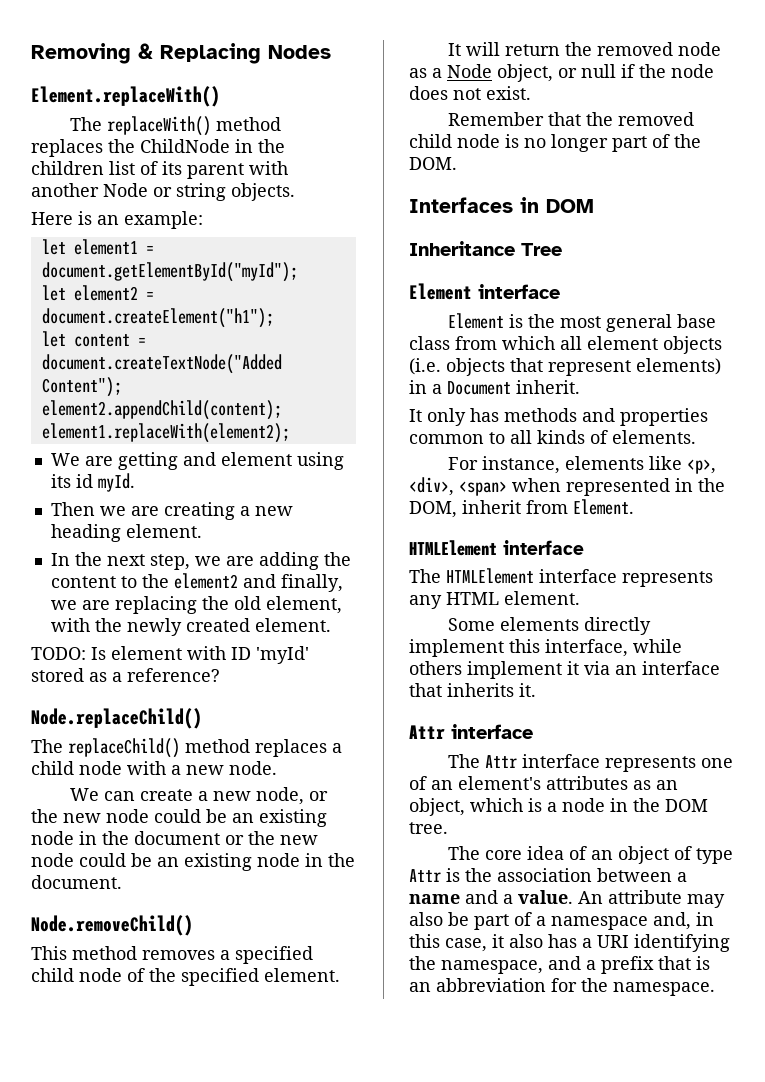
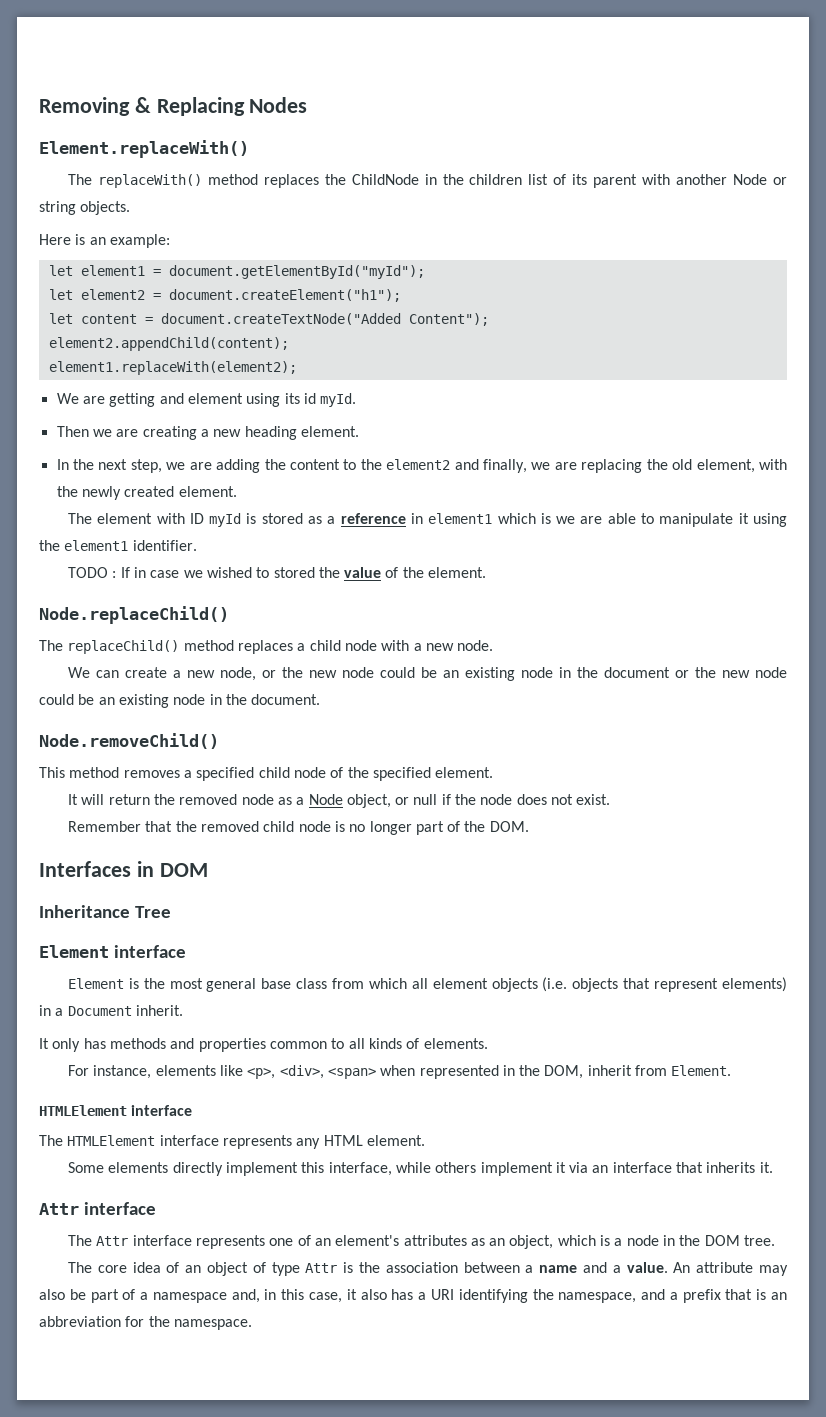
[31,647,106,660] TODO: Is -> [67,513,92,524] The
[256,646,309,664] 'myId' -> [209,513,257,527] myId is
[127,668,220,682] reference? -> [340,513,788,527] [39,540,197,551] [67,567,487,578] reference in element1 which is we are able to manipulate it using the element1 identifier. // TODO : If in case we wished to stored the value of the element.

